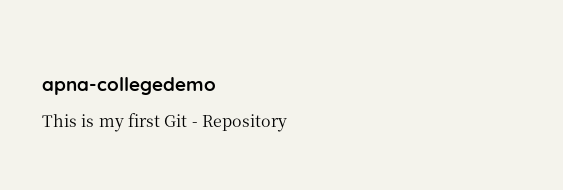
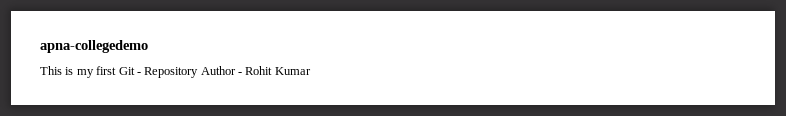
(287, 123) none -> [200,66,311,75] Author - Rohit Kumar

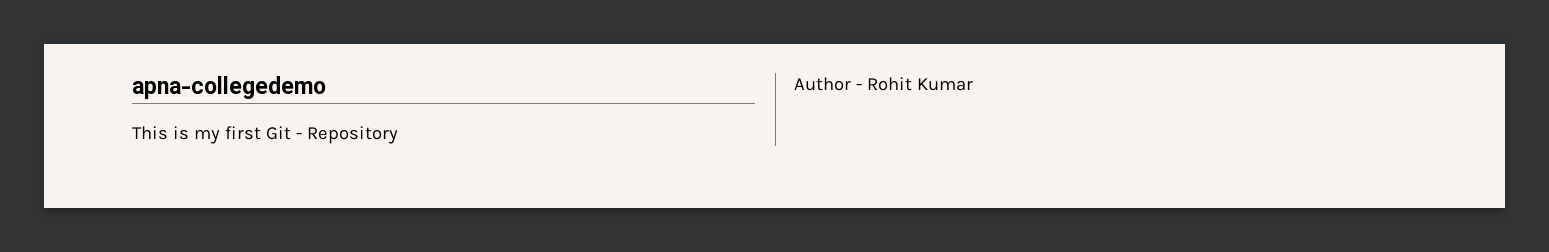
(199, 72) none -> (398, 135) //

